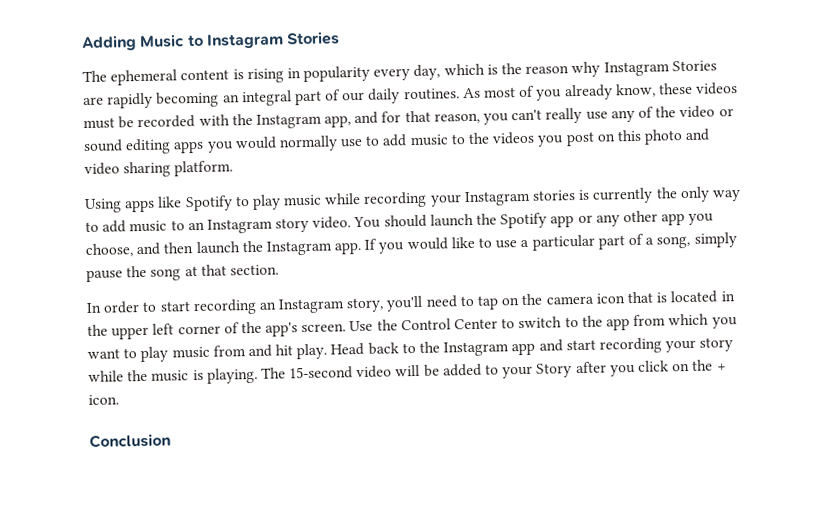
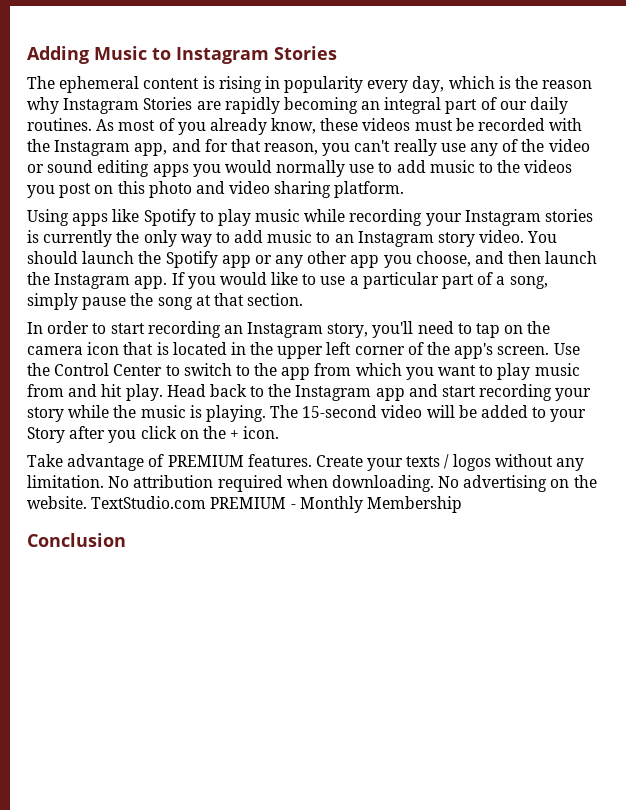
(119, 399) none -> [27,454,585,471] [27,475,597,492] [27,496,462,513] // Take advantage of PREMIUM features. Create your texts / logos without any limitation. No attribution required when downloading. No advertising on the website. TextStudio.com PREMIUM - Monthly Membership

